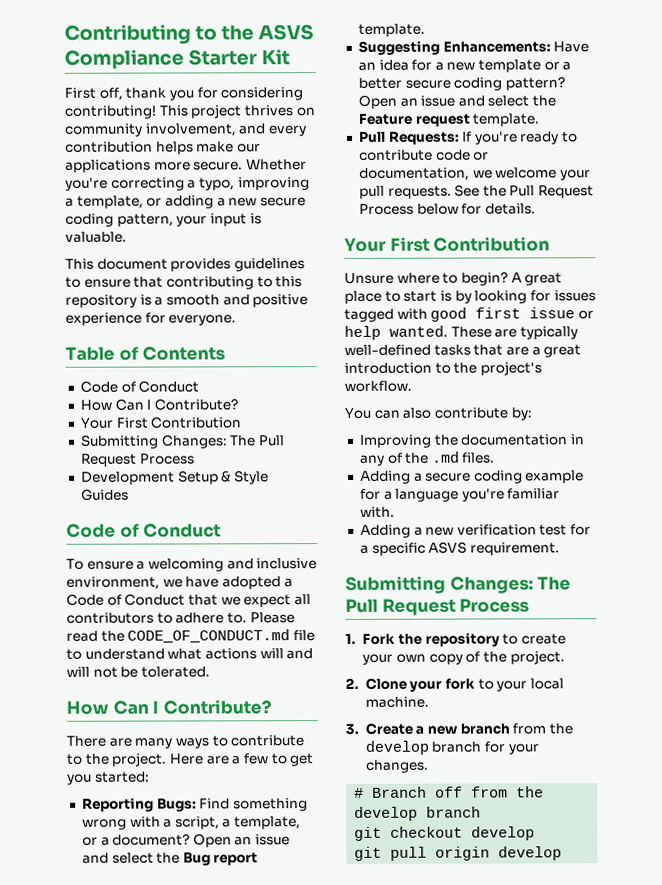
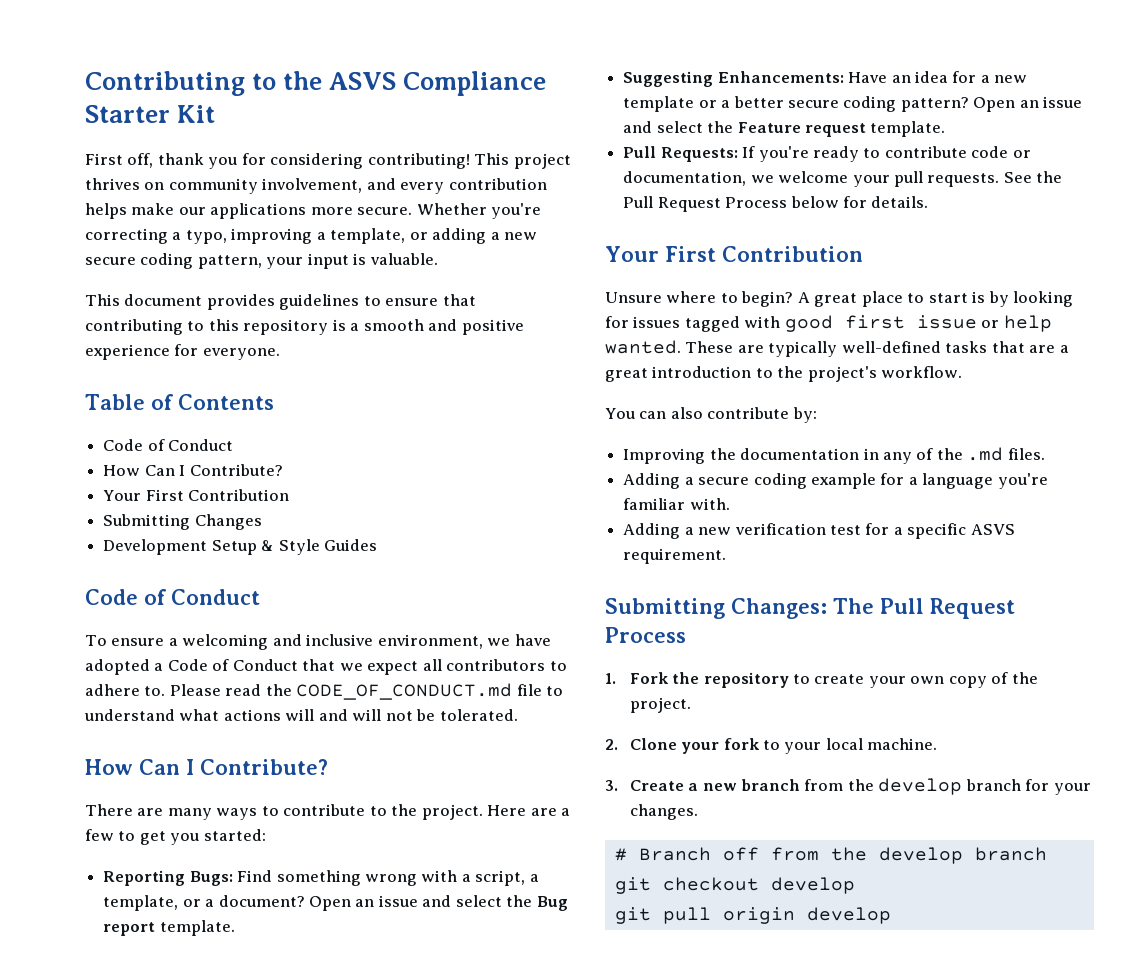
[160,434,285,449] [80,453,195,467] Changes: The Pull Request Process -> [194,514,262,530] Changes

